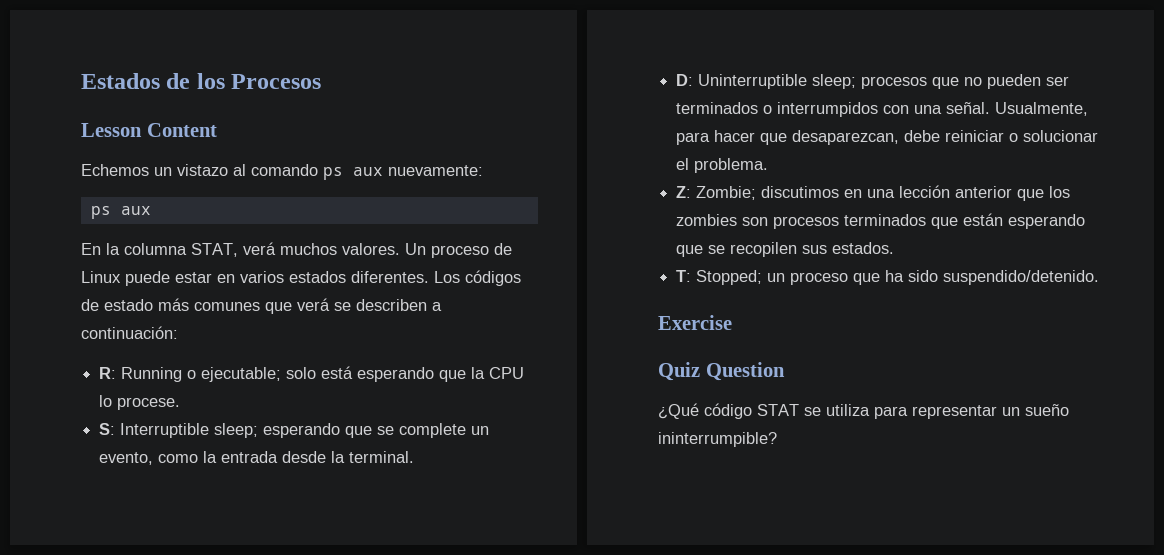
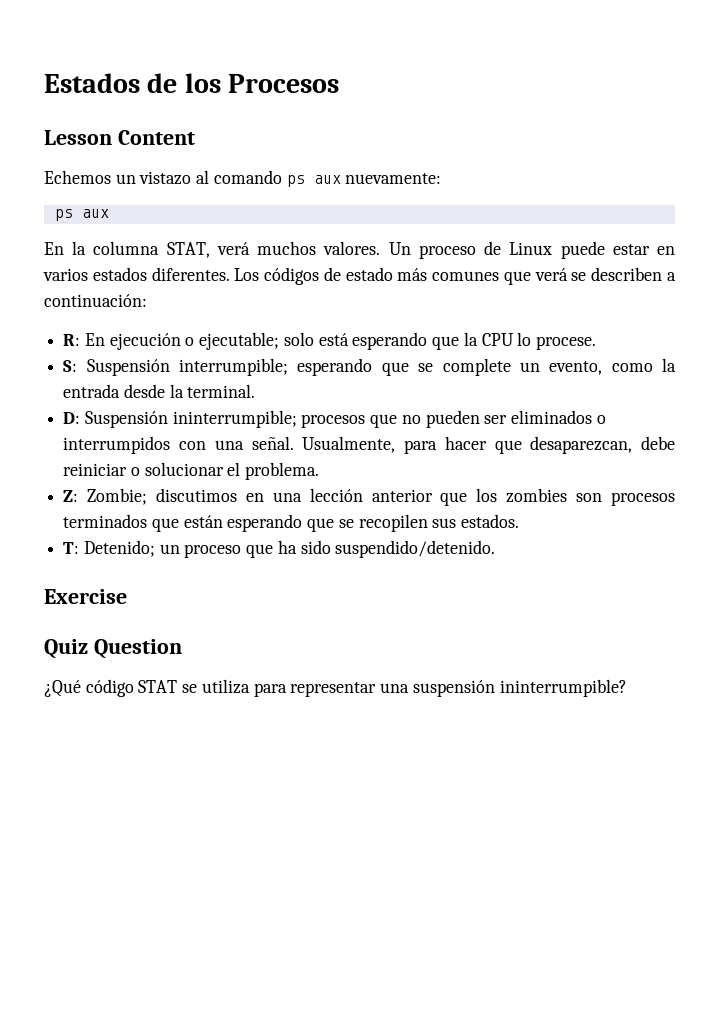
[121,367,183,382] Running -> [84,333,181,350] En ejecución
[120,423,259,438] Interruptible sleep; -> [86,358,288,376] Suspensión interrumpible;
[698,74,857,89] Uninterruptible sleep; -> [84,410,297,428] Suspensión ininterrumpible;
[676,102,759,114] terminados -> [511,410,593,424] eliminados
[696,270,763,285] Stopped; -> [83,540,155,557] Detenido;
[1002,404,1069,416] un sueño -> [380,680,495,697] una suspensión

